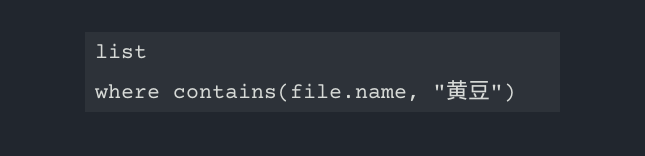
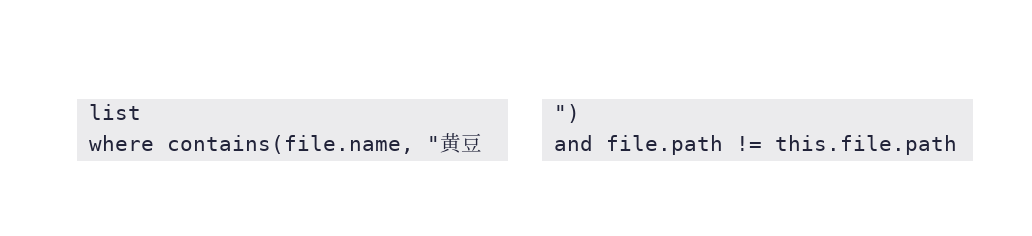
(517, 92) none -> [554,135,958,155] // and file.path != this.file.path

